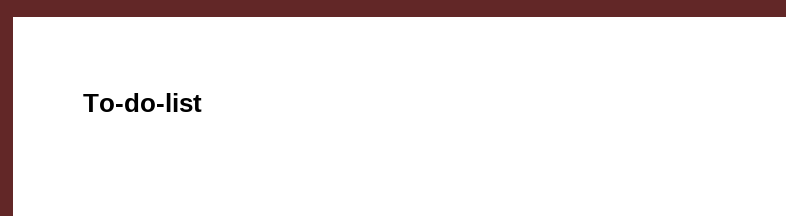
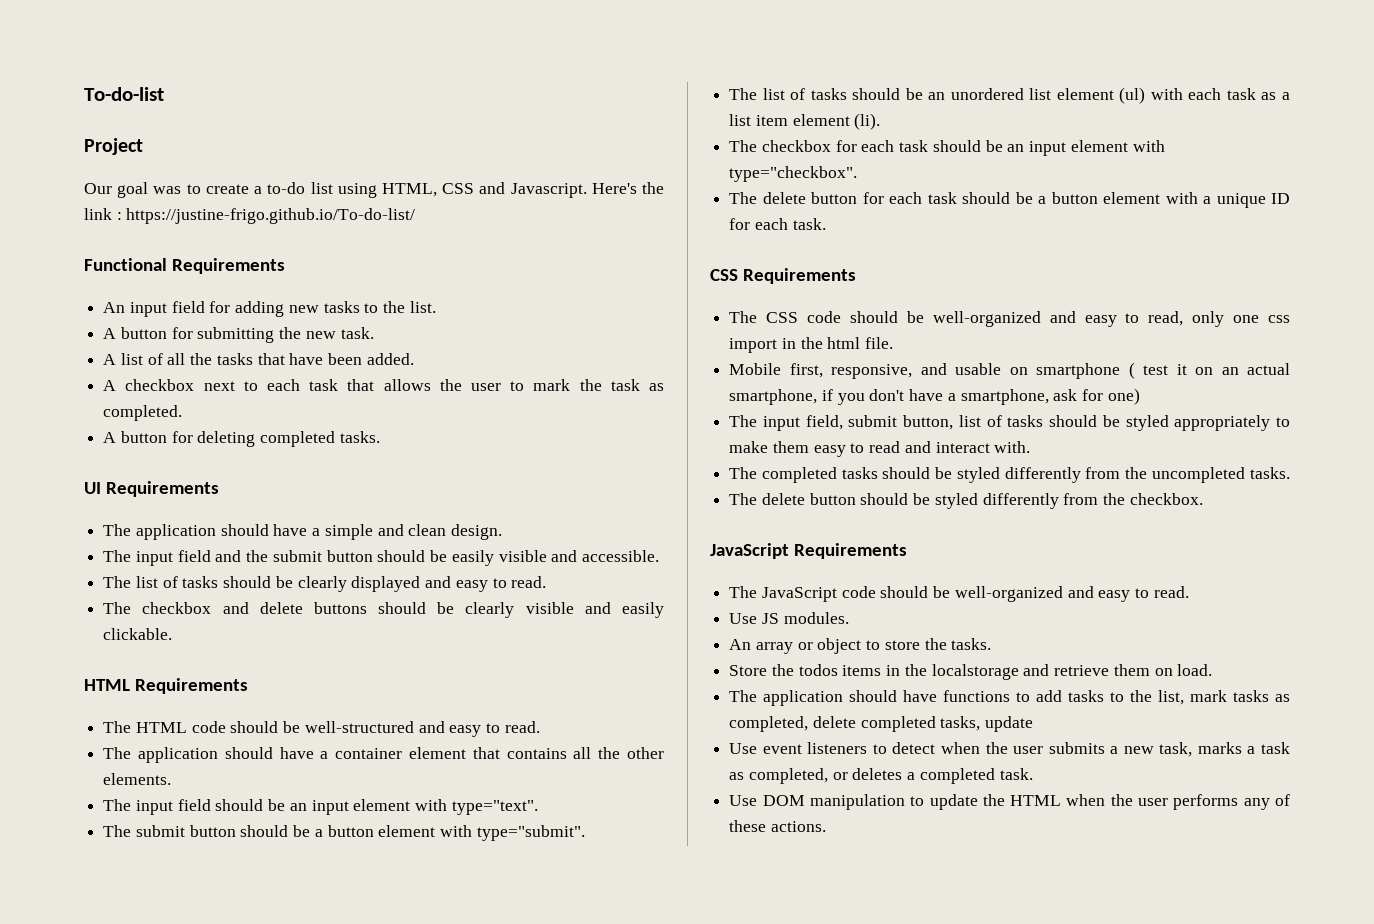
(202, 102) none -> [84,138,143,155] [84,182,665,198] [84,208,416,224] [84,258,285,274] [103,301,436,317] [103,327,374,343] [103,353,414,365] [103,379,664,391] [103,405,183,421] [103,431,380,447] [84,481,219,497] [103,524,503,540] [103,550,659,566] [103,576,547,592] [103,602,664,618] [103,628,173,640] [84,678,248,694] [103,721,540,737] [103,747,664,763] [103,773,172,785] [103,799,538,815] [103,825,585,841] [729,87,1290,104] [729,113,881,130] [729,140,1165,156] [729,166,858,182] [729,192,1290,208] [729,218,826,230] [710,268,856,284] [729,311,1290,327] [729,337,894,353] [729,362,1290,379] [729,388,1140,405] [729,415,1290,431] [729,441,1031,457] [729,467,1290,483] [729,493,1203,509] [710,543,907,559] [729,586,1189,602] [729,612,849,624] [729,638,992,654] [729,664,1213,680] [729,690,1290,706] [729,716,1034,732] [729,742,1291,757] [729,768,1033,784] [729,794,1290,810] [729,820,826,832] // Project // Our goal was to create a to-do list using HTML, CSS and Javascript. Here's the link : https://justine-frigo.github.io/To-do-list/ // Functional Requirements // An input field for adding new tasks to the list. // A button for submitting the new task. // A list of all the tasks that have been added. // A checkbox next to each task that allows the user to mark the task as completed. // A button for deleting completed tasks. // UI Requirements // The application should have a simple and clean design. // The input field and the submit button should be easily visible and accessible. // The list of tasks should be clearly displayed and easy to read. // The checkbox and delete buttons should be clearly visible and easily clickable. // HTML Requirements // The HTML code should be well-structured and easy to read. // The application should have a container element that contains all the other elements. // The input field should be an input element with type="text". // The submit button should be a button element with type="submit". // The list of tasks should be an unordered list element (ul) with each task as a list item element (li). // The checkbox for each task should be an input element with type="checkbox". // The delete button for each task should be a button element with a unique ID for each task. // CSS Requirements // The CSS code should be well-organized and easy to read, only one css import in the html file. // Mobile first, responsive, and usable on smartphone ( test it on an actual smartphone, if you don't have a smartphone, ask for one) // The input field, submit button, list of tasks should be styled appropriately to make them easy to read and interact with. // The completed tasks should be styled differently from the uncompleted tasks. // The delete button should be styled differently from the checkbox. // JavaScript Requirements // The JavaScript code should be well-organized and easy to read. // Use JS modules. // An array or object to store the tasks. // Store the todos items in the localstorage and retrieve them on load. // The application should have functions to add tasks to the list, mark tasks as completed, delete completed tasks, update // Use event listeners to detect when the user submits a new task, marks a task as completed, or deletes a completed task. // Use DOM manipulation to update the HTML when the user performs any of these actions.

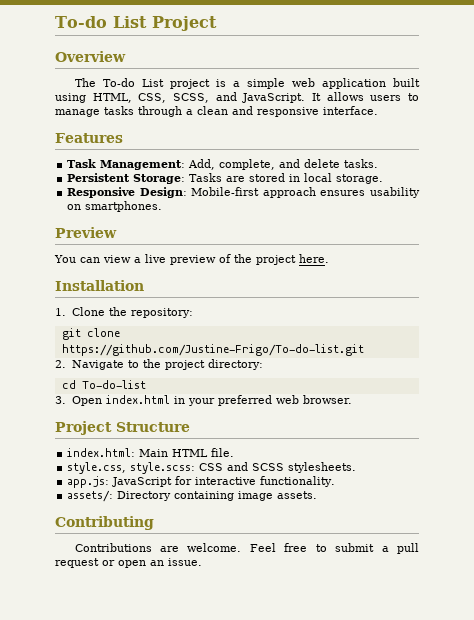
[84,87,164,101] [84,138,143,155] [84,182,665,198] [84,208,416,224] [84,258,285,274] [103,301,436,317] [103,327,374,343] [103,353,414,365] [103,379,664,391] [103,405,183,421] [103,431,380,447] [84,481,219,497] [103,524,503,540] [103,550,659,566] [103,576,547,592] [103,602,664,618] [103,628,173,640] [84,678,248,694] [103,721,540,737] [103,747,664,763] [103,773,172,785] [103,799,538,815] [103,825,585,841] [729,87,1290,104] [729,113,881,130] [729,140,1165,156] [729,166,858,182] [729,192,1290,208] [729,218,826,230] [710,268,856,284] [729,311,1290,327] [729,337,894,353] [729,362,1290,379] [729,388,1140,405] [729,415,1290,431] [729,441,1031,457] [729,467,1290,483] [729,493,1203,509] [710,543,907,559] [729,586,1189,602] [729,612,849,624] [729,638,992,654] [729,664,1213,680] [729,690,1290,706] [729,716,1034,732] [729,742,1291,757] [729,768,1033,784] [729,794,1290,810] [729,820,826,832] To-do-list // Project // Our goal was to create a to-do list using HTML, CSS and Javascript. Here's the link : https://justine-frigo.github.io/To-do-list/ // Functional Requirements // An input field for adding new tasks to the list. // A button for submitting the new task. // A list of all the tasks that have been added. // A checkbox next to each task that allows the user to mark the task as completed. // A button for deleting completed tasks. // UI Requirements // The application should have a simple and clean design. // The input field and the submit button should be easily visible and accessible. // The list of tasks should be clearly displayed and easy to read. // The checkbox and delete buttons should be clearly visible and easily clickable. // HTML Requirements // The HTML code should be well-structured and easy to read. // The application should have a container element that contains all the other elements. // The input field should be an input element with type="text". // The submit button should be a button element with type="submit". // The list of tasks should be an unordered list element (ul) with each task as a list item element (li). // The checkbox for each task should be an input element with type="checkbox". // The delete button for each task should be a button element with a unique ID for each task. // CSS Requirements // The CSS code should be well-organized and easy to read, only one css import in the html file. // Mobile first, responsive, and usable on smartphone ( test it on an actual smartphone, if you don't have a smartphone, ask for one) // The input field, submit button, list of tasks should be styled appropriately to make them easy to read and interact with. // The completed tasks should be styled differently from the uncompleted tasks. // The delete button should be styled differently from the checkbox. // JavaScript Requirements // The JavaScript code should be well-organized and easy to read. // Use JS modules. // An array or object to store the tasks. // Store the todos items in the localstorage and retrieve them on load. // The application should have functions to add tasks to the list, mark tasks as completed, delete completed tasks, update // Use event listeners to detect when the user submits a new task, marks a task as completed, or deletes a completed task. // Use DOM manipulation to update the HTML when the user performs any of these actions. -> [55,16,217,31] [55,51,126,62] [74,78,420,89] [55,92,420,103] [55,106,378,117] [55,133,123,143] [67,159,379,170] [67,173,384,184] [67,187,420,198] [67,201,163,212] [55,227,117,238] [54,254,329,265] [55,280,144,291] [55,307,193,318] [61,328,120,340] [61,344,364,356] [55,359,263,370] [61,380,146,389] [55,395,353,406] [55,421,190,435] [67,448,235,457] [67,462,357,474] [67,476,336,488] [67,490,318,502] [55,516,154,530] [74,543,420,554] [55,558,202,568] To-do List Project // Overview // The To-do List project is a simple web application built using HTML, CSS, SCSS, and JavaScript. It allows users to manage tasks through a clean and responsive interface. // Features // Task Management: Add, complete, and delete tasks. // Persistent Storage: Tasks are stored in local storage. // Responsive Design: Mobile-first approach ensures usability on smartphones. // Preview // You can view a live preview of the project here. // Installation // 1. Clone the repository: // git clone https://github.com/Justine-Frigo/To-do-list.git // 2. Navigate to the project directory: // cd To-do-list // 3. Open index.html in your preferred web browser. // Project Structure // index.html: Main HTML file. // style.css, style.scss: CSS and SCSS stylesheets. // app.js: JavaScript for interactive functionality. // assets/: Directory containing image assets. // Contributing // Contributions are welcome. Feel free to submit a pull request or open an issue.

